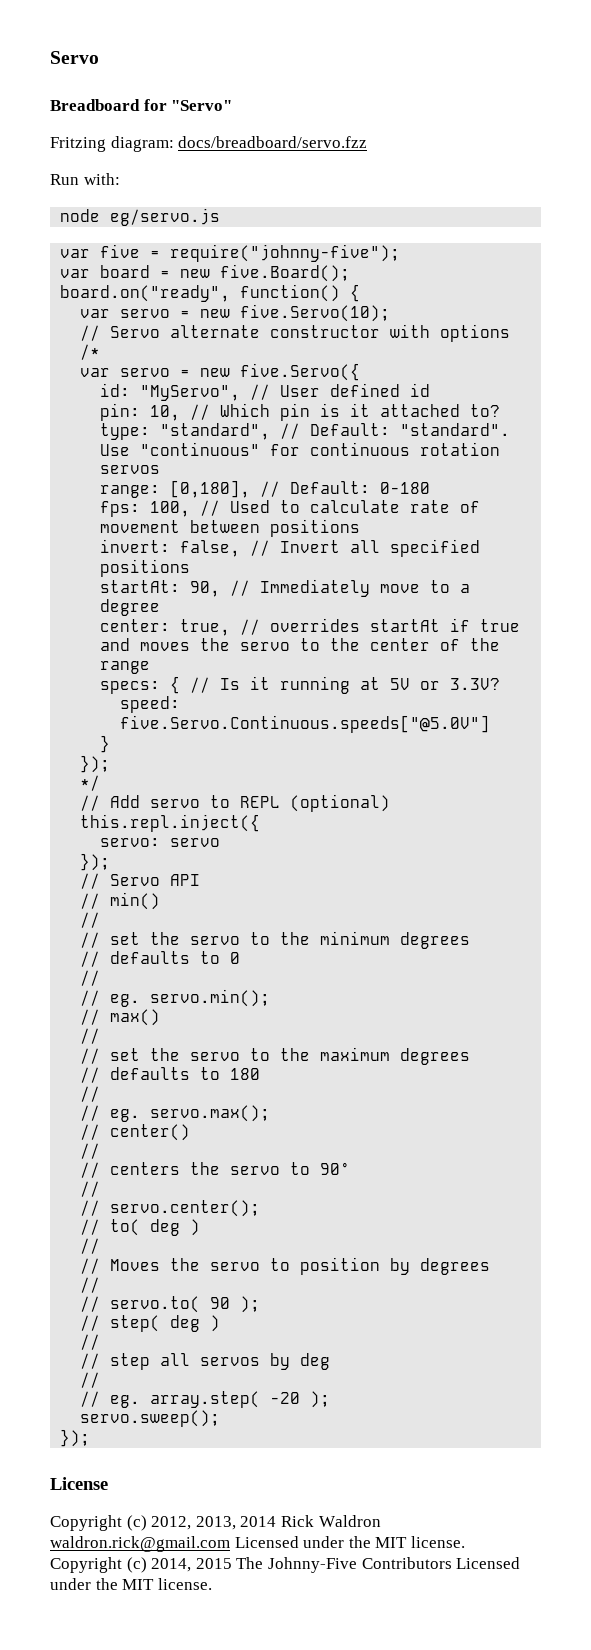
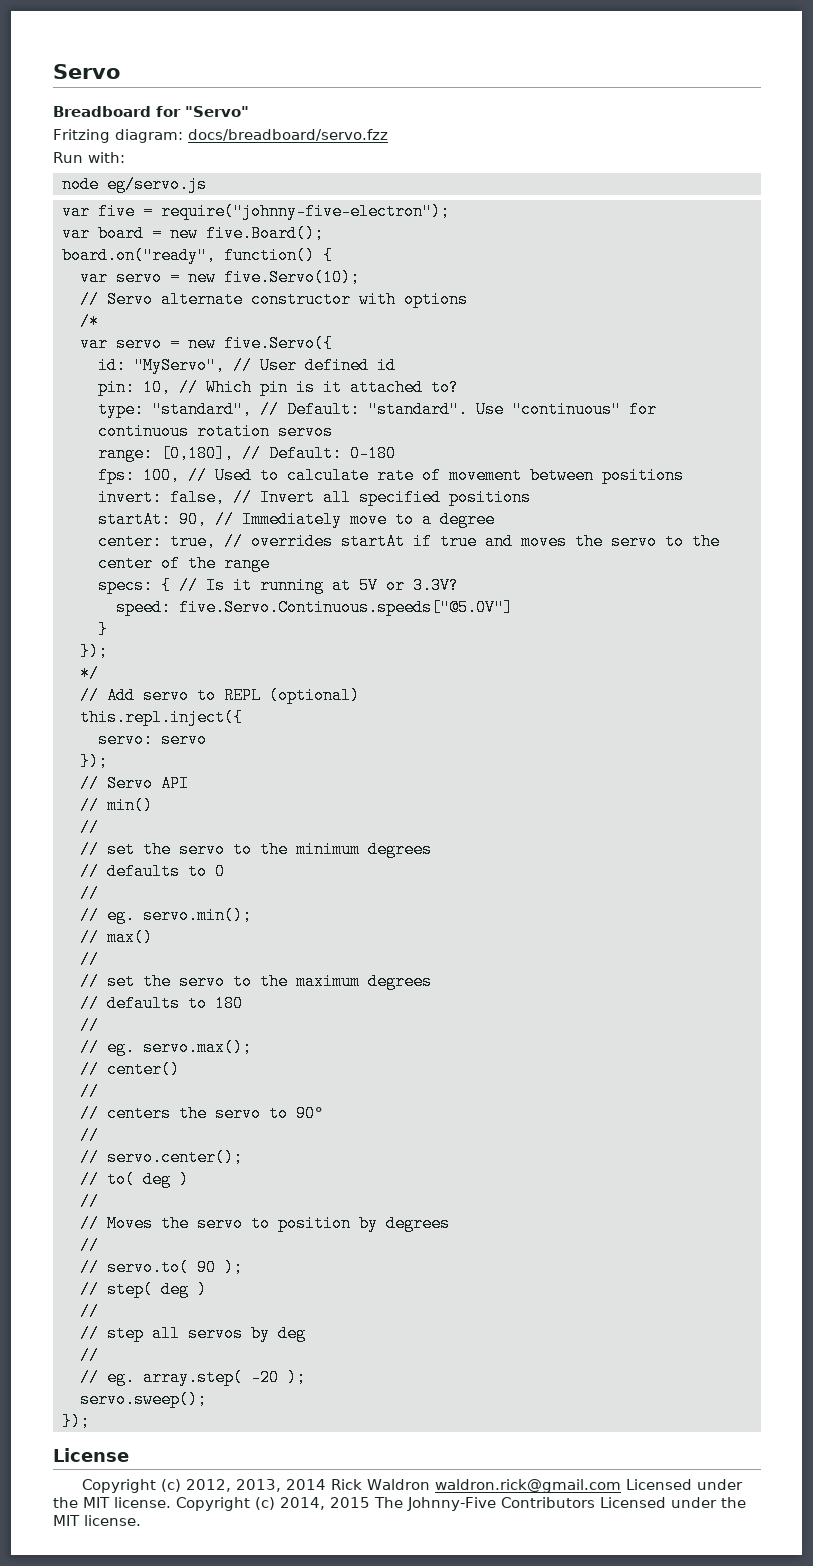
[170,244,401,262] require("johnny-five"); -> [160,203,450,220] require("johnny-five-electron");

